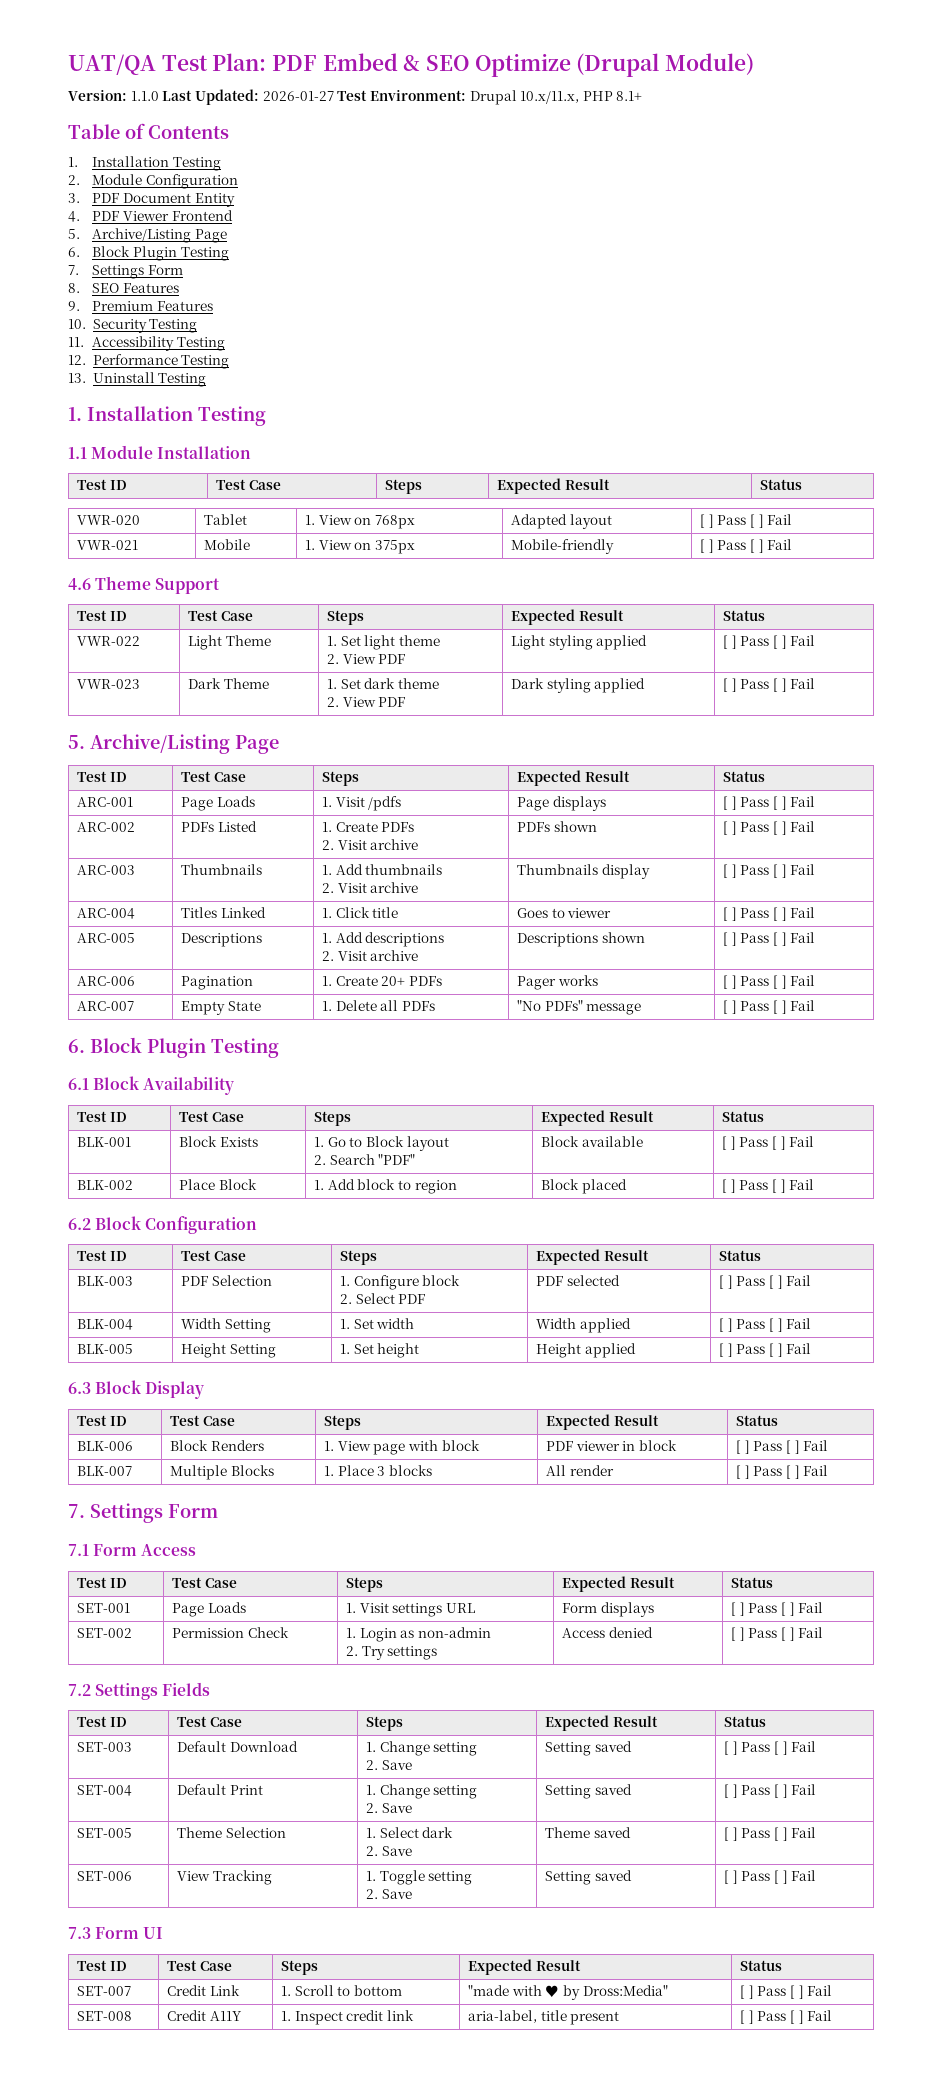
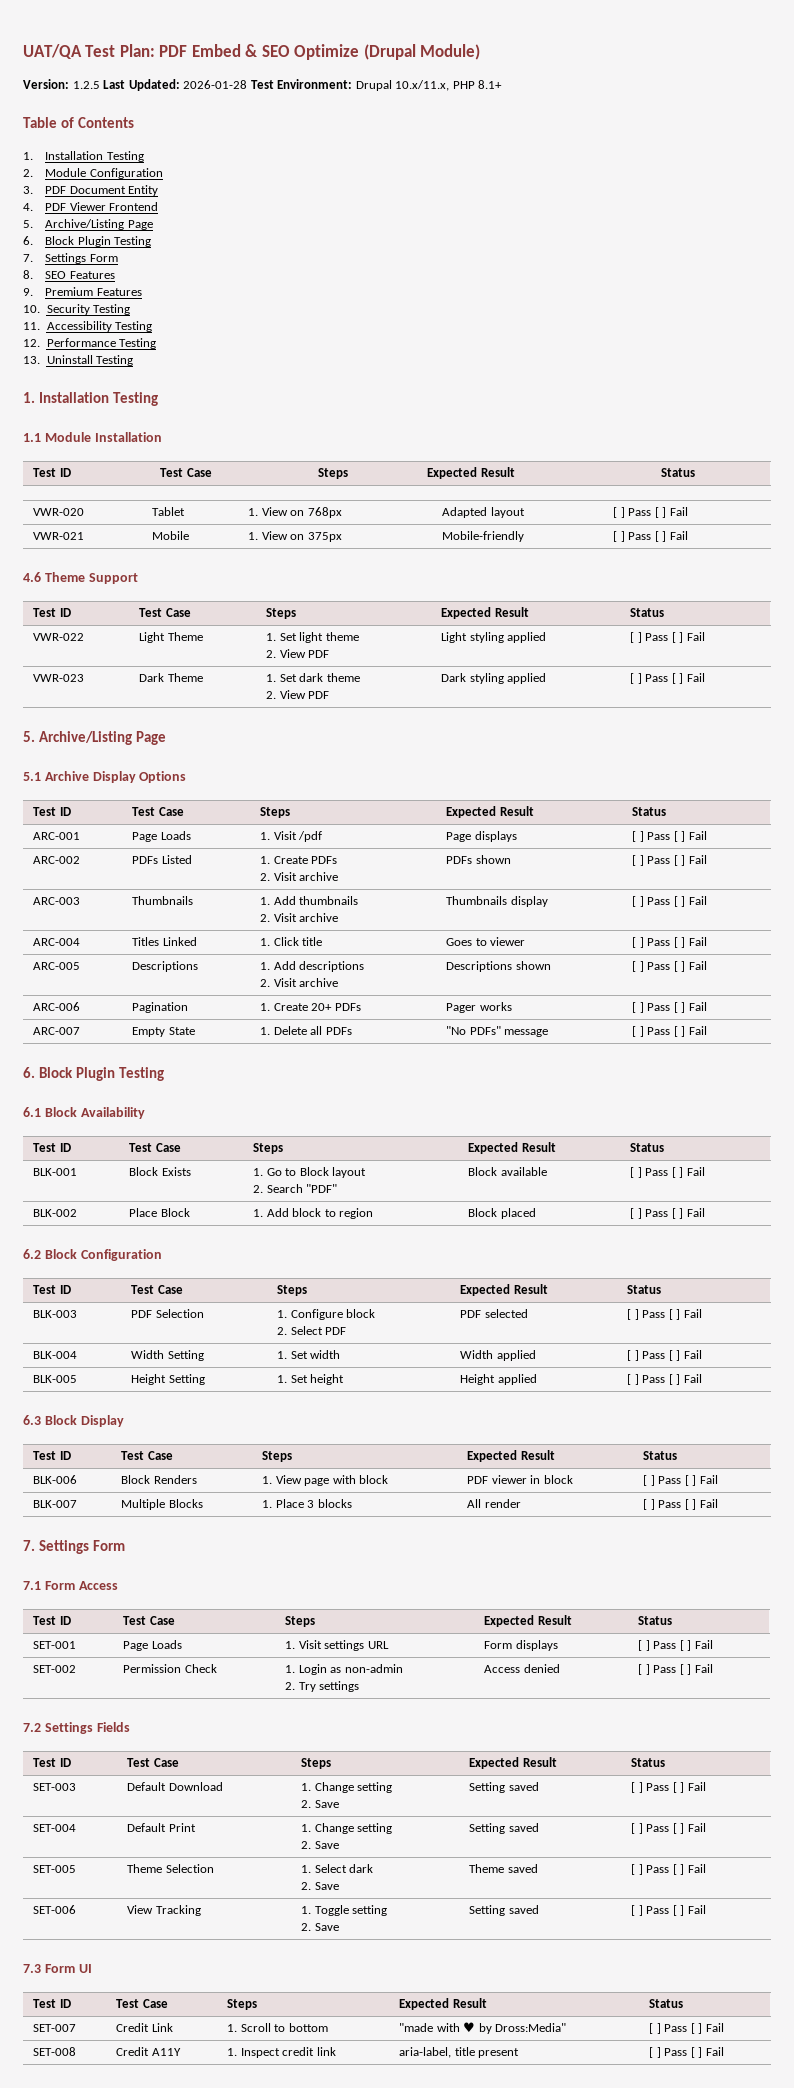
[130,91,159,101] 1.1.0 -> [72,81,100,89] 1.2.5
[262,91,334,101] 2026-01-27 -> [183,80,248,89] 2026-01-28
(279, 744) none -> [23,771,187,783] // 5.1 Archive Display Options
[368,796,402,811] /pdfs -> [298,831,323,842] /pdf

